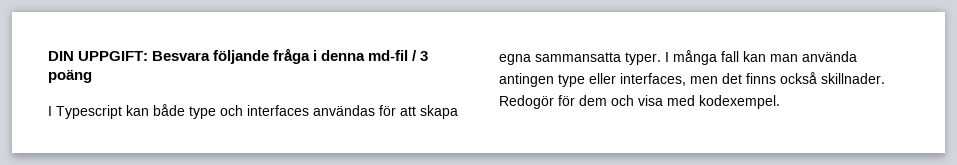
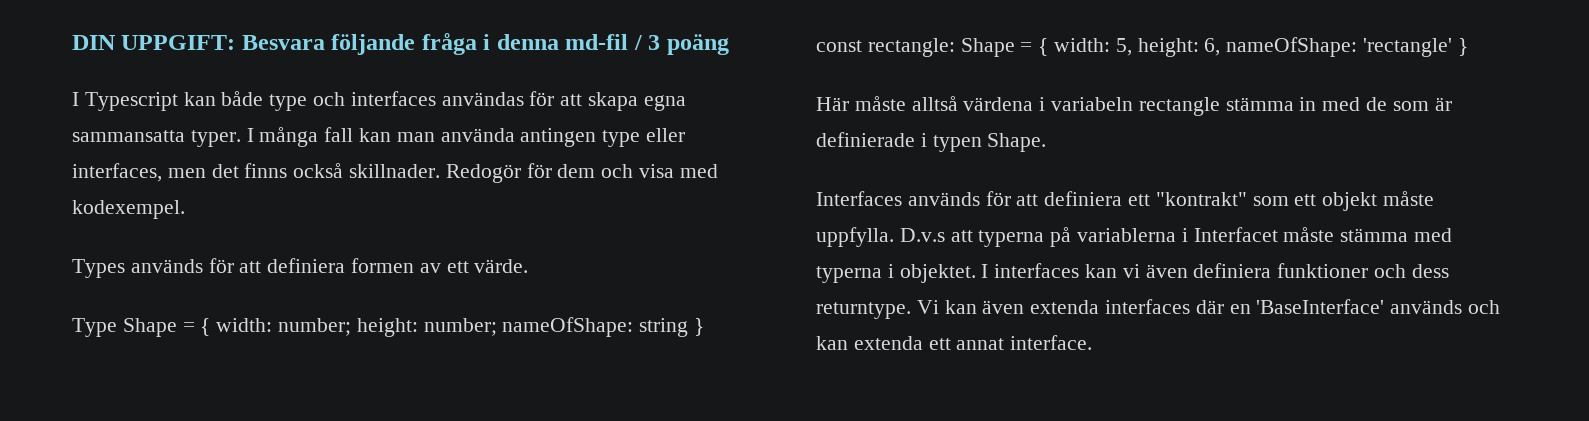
(780, 102) none -> [72,258,529,278] [72,317,705,337] [816,37,1468,57] [816,96,1452,116] [816,132,1047,152] [816,191,1435,211] [816,227,1453,247] [816,263,1449,283] [816,299,1501,319] [816,335,1093,350] // Types används för att definiera formen av ett värde. // Type Shape = { width: number; height: number; nameOfShape: string } // const rectangle: Shape = { width: 5, height: 6, nameOfShape: 'rectangle' } // Här måste alltså värdena i variabeln rectangle stämma in med de som är definierade i typen Shape. // Interfaces används för att definiera ett "kontrakt" som ett objekt måste uppfylla. D.v.s att typerna på variablerna i Interfacet måste stämma med typerna i objektet. I interfaces kan vi även definiera funktioner och dess returntype. Vi kan även extenda interfaces där en 'BaseInterface' används och kan extenda ett annat interface.

